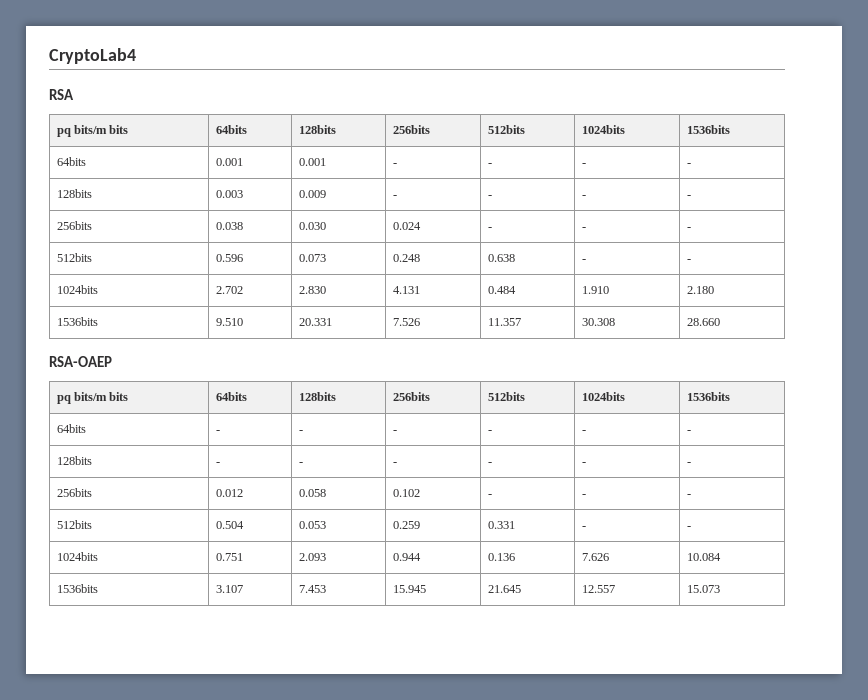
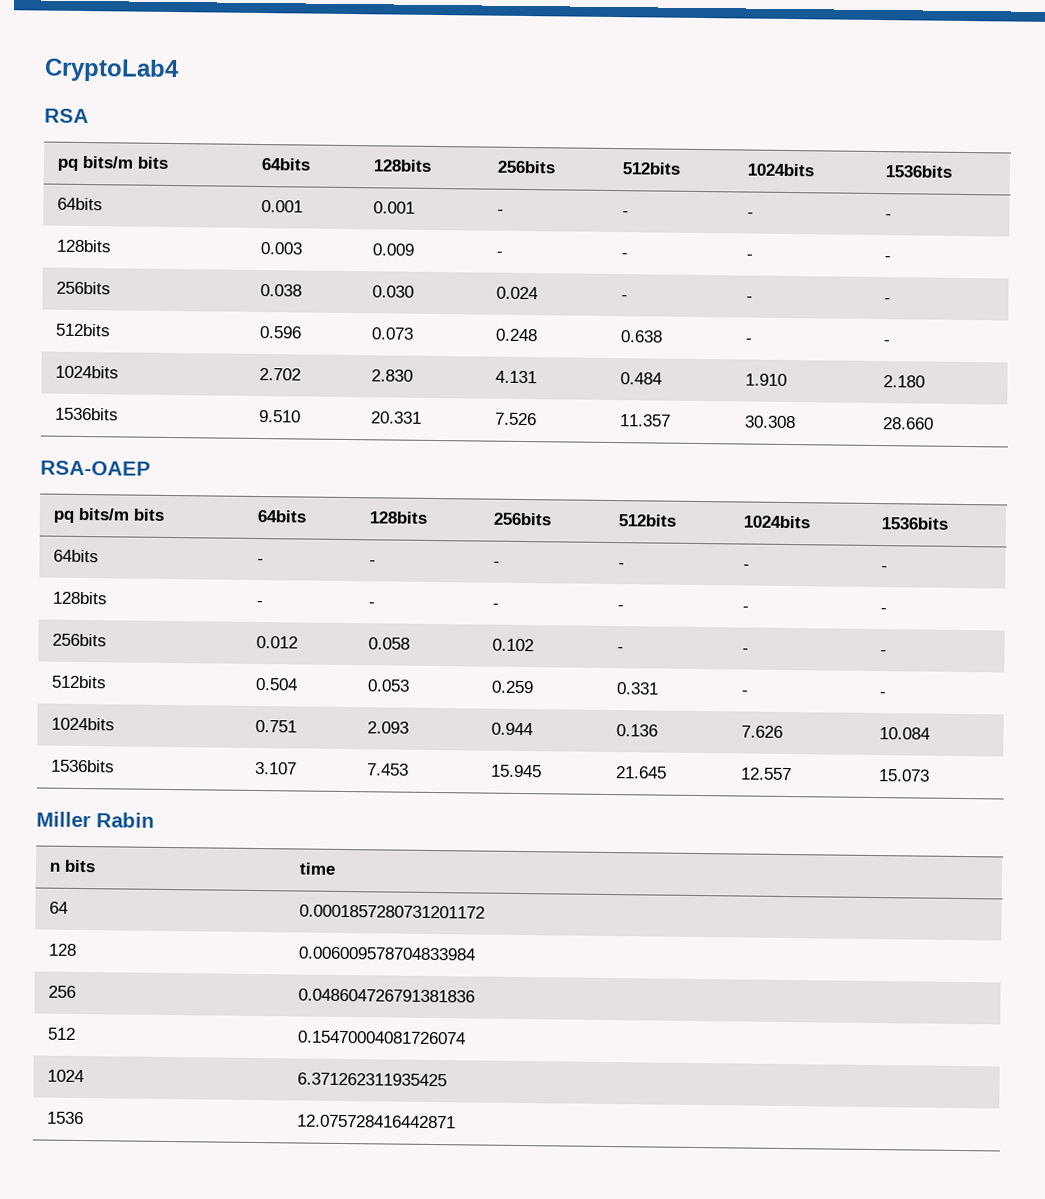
(720, 589) none -> [36,811,155,828] [49,859,97,873] [299,862,336,875] [49,901,69,914] [299,904,486,919] [48,943,78,956] [298,946,477,961] [48,985,77,998] [298,988,476,1003] [47,1027,77,1040] [297,1030,467,1045] [47,1069,85,1083] [297,1072,448,1087] [47,1111,85,1125] [297,1114,457,1129] // Miller Rabin // n bits | time // 64 | 0.0001857280731201172 // 128 | 0.006009578704833984 // 256 | 0.048604726791381836 // 512 | 0.15470004081726074 // 1024 | 6.371262311935425 // 1536 | 12.075728416442871

